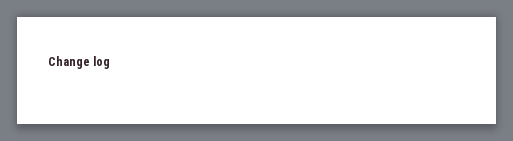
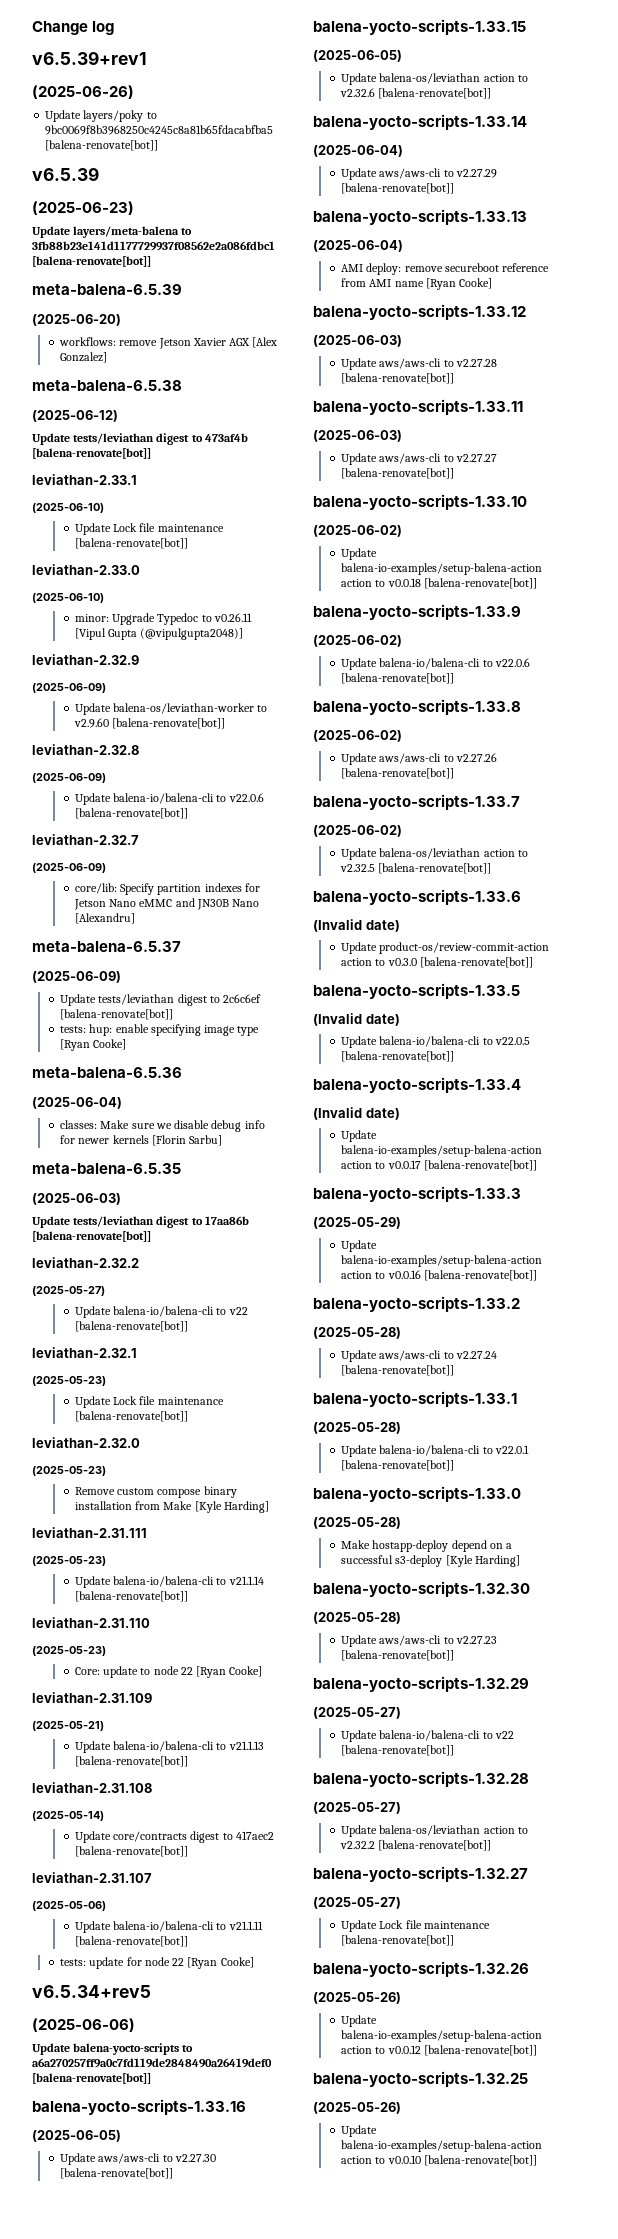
(111, 62) none -> [32,51,147,65] [32,85,134,99] [45,110,157,122] [45,125,274,135] [45,140,159,151] [32,167,99,181] [32,201,134,215] [32,226,193,238] [32,241,275,251] [32,256,151,267] [32,284,182,295] [32,314,121,326] [59,337,278,349] [60,352,108,363] [32,380,182,391] [32,410,118,422] [32,433,248,445] [32,448,151,459] [32,474,137,485] [32,503,104,513] [74,523,224,535] [74,538,188,549] [32,564,140,575] [32,593,104,603] [74,613,252,625] [74,628,244,640] [32,654,139,665] [32,683,106,693] [74,703,268,715] [73,718,226,729] [32,744,139,755] [32,773,106,783] [74,793,264,805] [74,808,188,819] [32,834,139,845] [32,863,106,873] [74,883,260,895] [73,898,260,910] [74,913,135,924] [32,941,181,952] [32,971,121,983] [60,994,262,1006] [60,1009,174,1020] [60,1024,260,1036] [60,1039,127,1051] [32,1067,182,1078] [32,1097,122,1109] [60,1120,265,1132] [60,1135,223,1146] [32,1163,181,1174] [32,1193,121,1205] [32,1216,249,1228] [32,1231,151,1242] [32,1257,139,1268] [32,1286,105,1296] [74,1306,248,1318] [74,1321,188,1332] [32,1347,137,1358] [32,1376,106,1386] [74,1396,224,1408] [74,1411,188,1422] [32,1437,140,1448] [32,1466,106,1476] [74,1486,237,1498] [74,1501,269,1513] [32,1527,147,1538] [32,1556,106,1566] [74,1576,264,1588] [74,1591,188,1602] [32,1617,150,1628] [32,1646,106,1656] [74,1666,263,1678] [32,1692,152,1703] [32,1721,104,1731] [74,1741,264,1753] [74,1756,188,1767] [32,1782,152,1793] [32,1811,104,1821] [74,1831,274,1843] [74,1846,188,1857] [32,1872,152,1883] [32,1901,106,1911] [74,1921,263,1933] [74,1936,188,1947] [60,1957,254,1969] [32,1985,151,1998] [32,2018,135,2032] [32,2043,194,2055] [32,2058,272,2068] [32,2073,151,2084] [32,2099,246,2115] [32,2130,121,2142] [60,2153,216,2165] [60,2168,174,2179] [313,19,526,35] [313,50,402,62] [341,73,528,85] [340,88,492,99] [313,114,527,130] [313,145,403,157] [341,168,497,180] [341,183,455,194] [313,209,527,225] [313,240,403,252] [341,263,550,275] [341,278,493,290] [313,304,526,320] [313,335,402,347] [341,358,497,370] [341,373,455,384] [313,399,523,415] [313,430,402,442] [341,453,497,465] [341,468,455,479] [313,494,527,510] [313,525,402,537] [341,548,378,560] [341,563,543,575] [341,578,537,589] [313,604,521,620] [313,635,402,647] [341,658,530,670] [341,673,455,684] [313,699,521,715] [313,730,402,742] [341,753,497,765] [341,768,455,779] [313,794,520,810] [313,825,402,837] [341,848,528,860] [340,863,492,874] [313,889,521,905] [313,919,400,932] [341,942,550,954] [341,957,533,968] [313,983,520,999] [313,1013,400,1026] [341,1036,530,1048] [341,1051,455,1062] [313,1077,521,1093] [313,1107,400,1120] [341,1130,378,1142] [341,1145,543,1157] [341,1160,537,1171] [313,1186,521,1202] [313,1217,401,1229] [341,1240,378,1252] [341,1255,543,1267] [341,1270,537,1281] [313,1296,520,1312] [313,1327,401,1339] [341,1350,497,1362] [341,1365,455,1376] [313,1391,517,1407] [313,1422,401,1434] [341,1445,529,1457] [341,1460,455,1471] [313,1486,521,1502] [313,1517,401,1529] [341,1540,513,1552] [341,1555,520,1567] [313,1581,530,1597] [313,1612,401,1624] [341,1635,497,1647] [341,1650,455,1661] [313,1676,529,1692] [313,1707,401,1719] [341,1730,514,1742] [341,1745,455,1756] [313,1771,529,1787] [313,1802,401,1814] [341,1825,528,1837] [340,1840,492,1851] [313,1866,528,1882] [313,1897,401,1909] [341,1920,490,1932] [341,1935,455,1946] [313,1961,529,1977] [313,1992,401,2004] [341,2015,378,2027] [341,2030,543,2042] [341,2045,537,2056] [313,2071,528,2087] [313,2102,401,2114] [341,2125,378,2137] [341,2140,543,2152] [341,2155,537,2166] // v6.5.39+rev1 // (2025-06-26) // Update layers/poky to 9bc0069f8b3968250c4245c8a81b65fdacabfba5 [balena-renovate[bot]] // v6.5.39 // (2025-06-23) // Update layers/meta-balena to 3fb88b23e141d1177729937f08562e2a086fdbc1 [balena-renovate[bot]] // meta-balena-6.5.39 // (2025-06-20) // workflows: remove Jetson Xavier AGX [Alex Gonzalez] // meta-balena-6.5.38 // (2025-06-12) // Update tests/leviathan digest to 473af4b [balena-renovate[bot]] // leviathan-2.33.1 // (2025-06-10) // Update Lock file maintenance [balena-renovate[bot]] // leviathan-2.33.0 // (2025-06-10) // minor: Upgrade Typedoc to v0.26.11 [Vipul Gupta (@vipulgupta2048)] // leviathan-2.32.9 // (2025-06-09) // Update balena-os/leviathan-worker to v2.9.60 [balena-renovate[bot]] // leviathan-2.32.8 // (2025-06-09) // Update balena-io/balena-cli to v22.0.6 [balena-renovate[bot]] // leviathan-2.32.7 // (2025-06-09) // core/lib: Specify partition indexes for Jetson Nano eMMC and JN30B Nano [Alexandru] // meta-balena-6.5.37 // (2025-06-09) // Update tests/leviathan digest to 2c6c6ef [balena-renovate[bot]] // tests: hup: enable specifying image type [Ryan Cooke] // meta-balena-6.5.36 // (2025-06-04) // classes: Make sure we disable debug info for newer kernels [Florin Sarbu] // meta-balena-6.5.35 // (2025-06-03) // Update tests/leviathan digest to 17aa86b [balena-renovate[bot]] // leviathan-2.32.2 // (2025-05-27) // Update balena-io/balena-cli to v22 [balena-renovate[bot]] // leviathan-2.32.1 // (2025-05-23) // Update Lock file maintenance [balena-renovate[bot]] // leviathan-2.32.0 // (2025-05-23) // Remove custom compose binary installation from Make [Kyle Harding] // leviathan-2.31.111 // (2025-05-23) // Update balena-io/balena-cli to v21.1.14 [balena-renovate[bot]] // leviathan-2.31.110 // (2025-05-23) // Core: update to node 22 [Ryan Cooke] // leviathan-2.31.109 // (2025-05-21) // Update balena-io/balena-cli to v21.1.13 [balena-renovate[bot]] // leviathan-2.31.108 // (2025-05-14) // Update core/contracts digest to 417aec2 [balena-renovate[bot]] // leviathan-2.31.107 // (2025-05-06) // Update balena-io/balena-cli to v21.1.11 [balena-renovate[bot]] // tests: update for node 22 [Ryan Cooke] // v6.5.34+rev5 // (2025-06-06) // Update balena-yocto-scripts to a6a270257ff9a0c7fd119de2848490a26419def0 [balena-renovate[bot]] // balena-yocto-scripts-1.33.16 // (2025-06-05) // Update aws/aws-cli to v2.27.30 [balena-renovate[bot]] // balena-yocto-scripts-1.33.15 // (2025-06-05) // Update balena-os/leviathan action to v2.32.6 [balena-renovate[bot]] // balena-yocto-scripts-1.33.14 // (2025-06-04) // Update aws/aws-cli to v2.27.29 [balena-renovate[bot]] // balena-yocto-scripts-1.33.13 // (2025-06-04) // AMI deploy: remove secureboot reference from AMI name [Ryan Cooke] // balena-yocto-scripts-1.33.12 // (2025-06-03) // Update aws/aws-cli to v2.27.28 [balena-renovate[bot]] // balena-yocto-scripts-1.33.11 // (2025-06-03) // Update aws/aws-cli to v2.27.27 [balena-renovate[bot]] // balena-yocto-scripts-1.33.10 // (2025-06-02) // Update balena-io-examples/setup-balena-action action to v0.0.18 [balena-renovate[bot]] // balena-yocto-scripts-1.33.9 // (2025-06-02) // Update balena-io/balena-cli to v22.0.6 [balena-renovate[bot]] // balena-yocto-scripts-1.33.8 // (2025-06-02) // Update aws/aws-cli to v2.27.26 [balena-renovate[bot]] // balena-yocto-scripts-1.33.7 // (2025-06-02) // Update balena-os/leviathan action to v2.32.5 [balena-renovate[bot]] // balena-yocto-scripts-1.33.6 // (Invalid date) // Update product-os/review-commit-action action to v0.3.0 [balena-renovate[bot]] // balena-yocto-scripts-1.33.5 // (Invalid date) // Update balena-io/balena-cli to v22.0.5 [balena-renovate[bot]] // balena-yocto-scripts-1.33.4 // (Invalid date) // Update balena-io-examples/setup-balena-action action to v0.0.17 [balena-renovate[bot]] // balena-yocto-scripts-1.33.3 // (2025-05-29) // Update balena-io-examples/setup-balena-action action to v0.0.16 [balena-renovate[bot]] // balena-yocto-scripts-1.33.2 // (2025-05-28) // Update aws/aws-cli to v2.27.24 [balena-renovate[bot]] // balena-yocto-scripts-1.33.1 // (2025-05-28) // Update balena-io/balena-cli to v22.0.1 [balena-renovate[bot]] // balena-yocto-scripts-1.33.0 // (2025-05-28) // Make hostapp-deploy depend on a successful s3-deploy [Kyle Harding] // balena-yocto-scripts-1.32.30 // (2025-05-28) // Update aws/aws-cli to v2.27.23 [balena-renovate[bot]] // balena-yocto-scripts-1.32.29 // (2025-05-27) // Update balena-io/balena-cli to v22 [balena-renovate[bot]] // balena-yocto-scripts-1.32.28 // (2025-05-27) // Update balena-os/leviathan action to v2.32.2 [balena-renovate[bot]] // balena-yocto-scripts-1.32.27 // (2025-05-27) // Update Lock file maintenance [balena-renovate[bot]] // balena-yocto-scripts-1.32.26 // (2025-05-26) // Update balena-io-examples/setup-balena-action action to v0.0.12 [balena-renovate[bot]] // balena-yocto-scripts-1.32.25 // (2025-05-26) // Update balena-io-examples/setup-balena-action action to v0.0.10 [balena-renovate[bot]]

